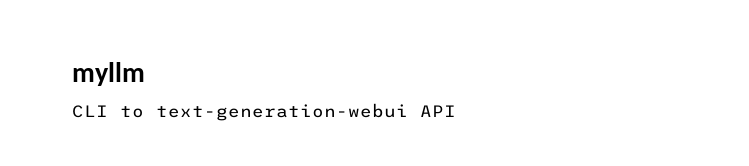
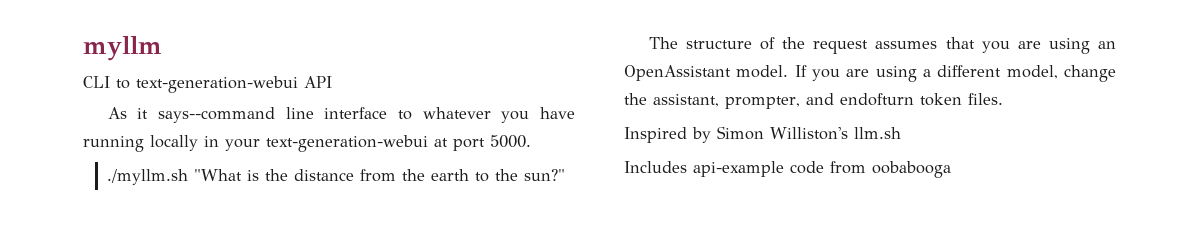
(456, 111) none -> [107,107,575,123] [83,135,531,152] [106,169,565,185] [648,37,1116,54] [624,65,1116,82] [624,93,1003,109] [624,126,901,143] [624,161,951,178] // As it says--command line interface to whatever you have running locally in your text-generation-webui at port 5000. // ./myllm.sh "What is the distance from the earth to the sun?" // The structure of the request assumes that you are using an OpenAssistant model. If you are using a different model, change the assistant, prompter, and endofturn token files. // Inspired by Simon Williston's llm.sh // Includes api-example code from oobabooga

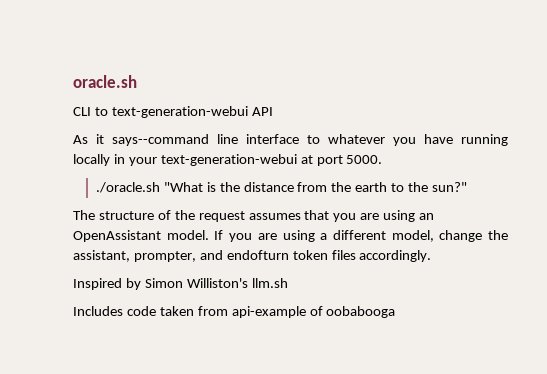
[83,36,162,61] myllm -> [73,75,137,88] oracle.sh
[106,169,188,185] ./myllm.sh -> [95,182,160,193] ./oracle.sh
[968,93,1003,105] files. -> [331,250,432,262] files accordingly.
[693,161,866,177] api-example code from -> [126,306,323,318] code taken from api-example of

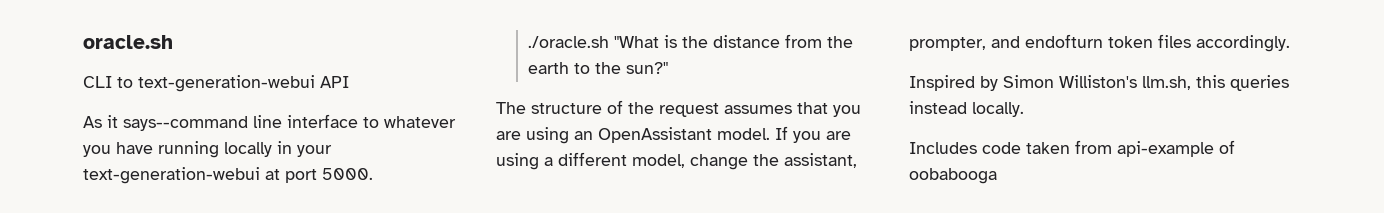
[251,278,288,288] llm.sh -> [1142,75,1289,91] [909,101,1024,117] llm.sh, this queries instead locally.

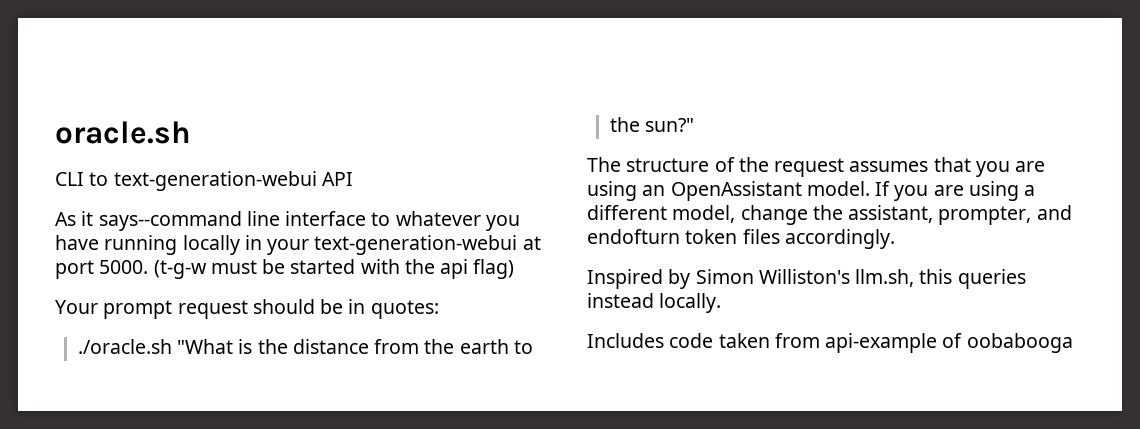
(373, 174) none -> [153,259,515,279] [55,299,439,319] (t-g-w must be started with the api flag) // Your prompt request should be in quotes:

